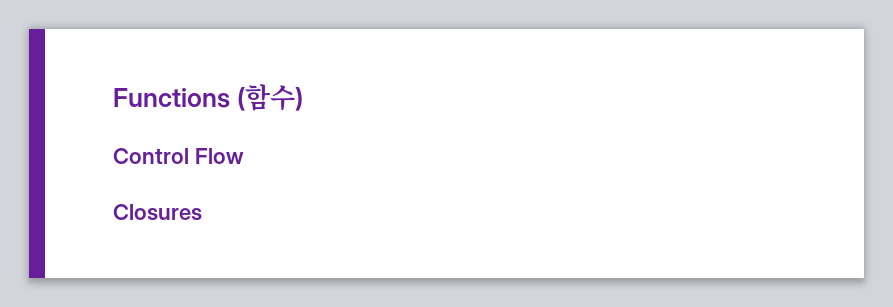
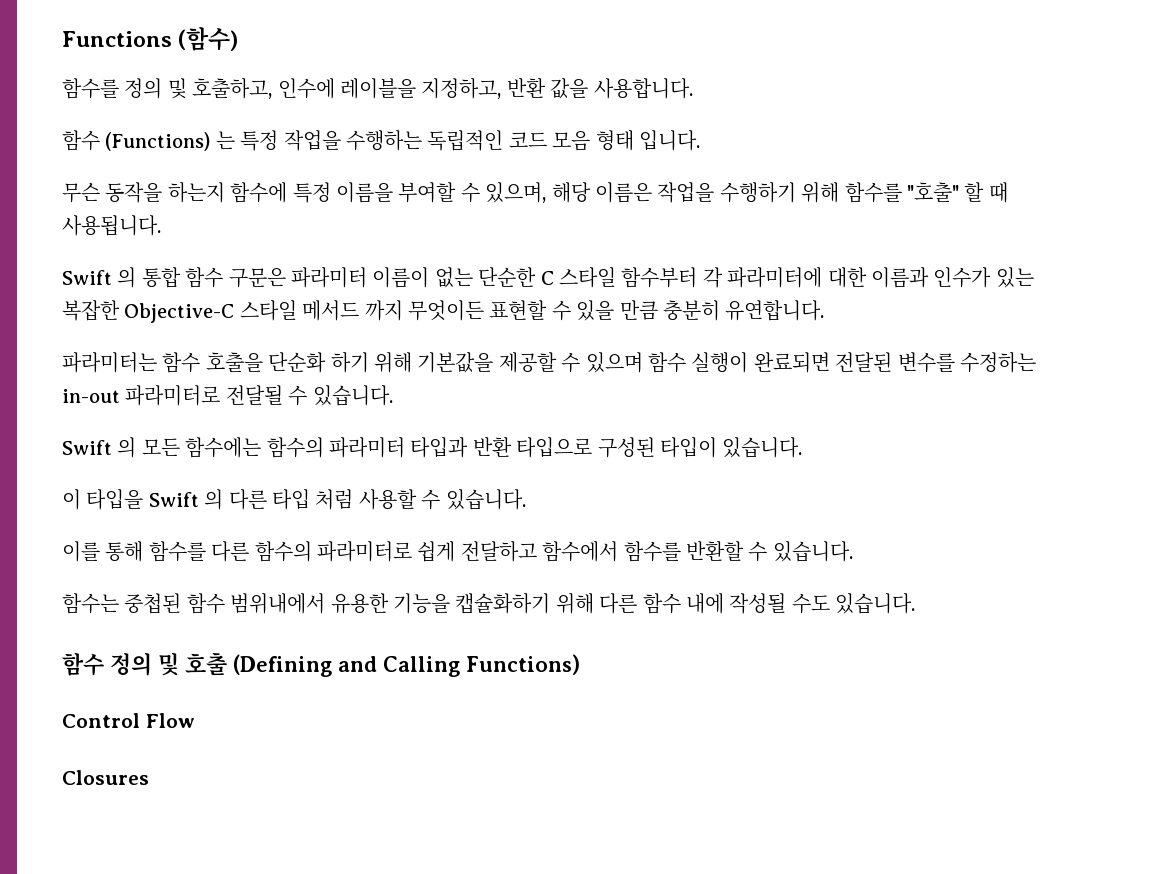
(304, 97) none -> [62,78,693,99] [62,130,700,151] [62,182,1008,203] [62,215,161,236] [62,267,1034,288] [62,300,825,323] [62,352,1036,373] [62,385,393,406] [62,437,803,458] [62,489,526,510] [62,541,853,562] [62,593,916,614] [62,652,580,677] // 함수를 정의 및 호출하고, 인수에 레이블을 지정하고, 반환 값을 사용합니다. // 함수 (Functions) 는 특정 작업을 수행하는 독립적인 코드 모음 형태 입니다. // 무슨 동작을 하는지 함수에 특정 이름을 부여할 수 있으며, 해당 이름은 작업을 수행하기 위해 함수를 "호출" 할 때 사용됩니다. // Swift 의 통합 함수 구문은 파라미터 이름이 없는 단순한 C 스타일 함수부터 각 파라미터에 대한 이름과 인수가 있는 복잡한 Objective-C 스타일 메서드 까지 무엇이든 표현할 수 있을 만큼 충분히 유연합니다. // 파라미터는 함수 호출을 단순화 하기 위해 기본값을 제공할 수 있으며 함수 실행이 완료되면 전달된 변수를 수정하는 in-out 파라미터로 전달될 수 있습니다. // Swift 의 모든 함수에는 함수의 파라미터 타입과 반환 타입으로 구성된 타입이 있습니다. // 이 타입을 Swift 의 다른 타입 처럼 사용할 수 있습니다. // 이를 통해 함수를 다른 함수의 파라미터로 쉽게 전달하고 함수에서 함수를 반환할 수 있습니다. // 함수는 중첩된 함수 범위내에서 유용한 기능을 캡슐화하기 위해 다른 함수 내에 작성될 수도 있습니다. // 함수 정의 및 호출 (Defining and Calling Functions)

